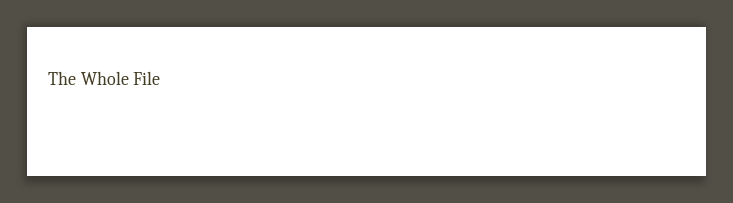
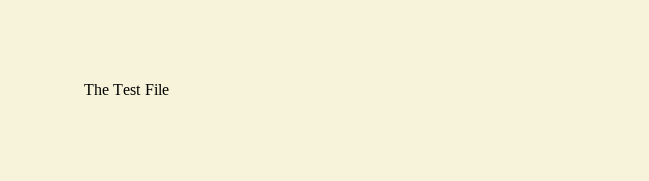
[80,71,129,85] Whole -> [113,84,142,95] Test

